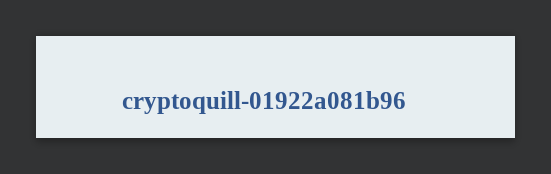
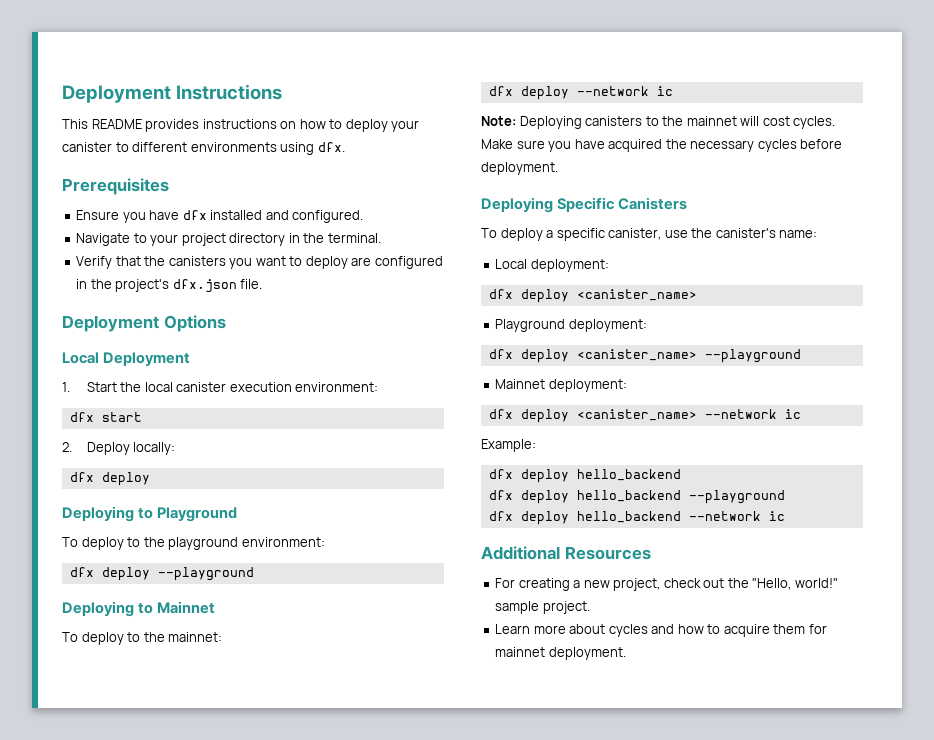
[122,91,406,114] cryptoquill-01922a081b96 -> [62,84,283,103] [62,119,420,132] [62,142,345,155] [62,178,169,195] [76,210,364,223] [76,233,381,246] [76,256,443,269] [76,279,263,293] [62,315,226,332] [62,352,191,366] [62,382,379,392] [69,412,142,422] [62,442,176,455] [69,472,150,486] [62,506,238,522] [62,537,325,550] [69,567,254,581] [62,601,216,617] [62,632,223,645] [488,86,673,100] [481,116,836,129] [481,139,843,152] [481,162,558,175] [481,197,688,213] [481,228,818,241] [495,259,609,272] [488,289,697,303] [495,319,647,332] [488,349,801,363] [495,379,627,392] [488,409,801,423] [481,439,536,452] [488,469,681,483] [488,490,785,504] [488,511,785,525] [481,546,651,560] [495,578,838,591] [495,601,590,614] [495,624,827,637] [495,647,626,660] Deployment Instructions // This README provides instructions on how to deploy your canister to different environments using dfx. // Prerequisites // Ensure you have dfx installed and configured. // Navigate to your project directory in the terminal. // Verify that the canisters you want to deploy are configured in the project's dfx.json file. // Deployment Options // Local Deployment // 1. Start the local canister execution environment: // dfx start // 2. Deploy locally: // dfx deploy // Deploying to Playground // To deploy to the playground environment: // dfx deploy --playground // Deploying to Mainnet // To deploy to the mainnet: // dfx deploy --network ic // Note: Deploying canisters to the mainnet will cost cycles. Make sure you have acquired the necessary cycles before deployment. // Deploying Specific Canisters // To deploy a specific canister, use the canister's name: // Local deployment: // dfx deploy <canister_name> // Playground deployment: // dfx deploy <canister_name> --playground // Mainnet deployment: // dfx deploy <canister_name> --network ic // Example: // dfx deploy hello_backend // dfx deploy hello_backend --playground // dfx deploy hello_backend --network ic // Additional Resources // For creating a new project, check out the "Hello, world!" sample project. // Learn more about cycles and how to acquire them for mainnet deployment.

